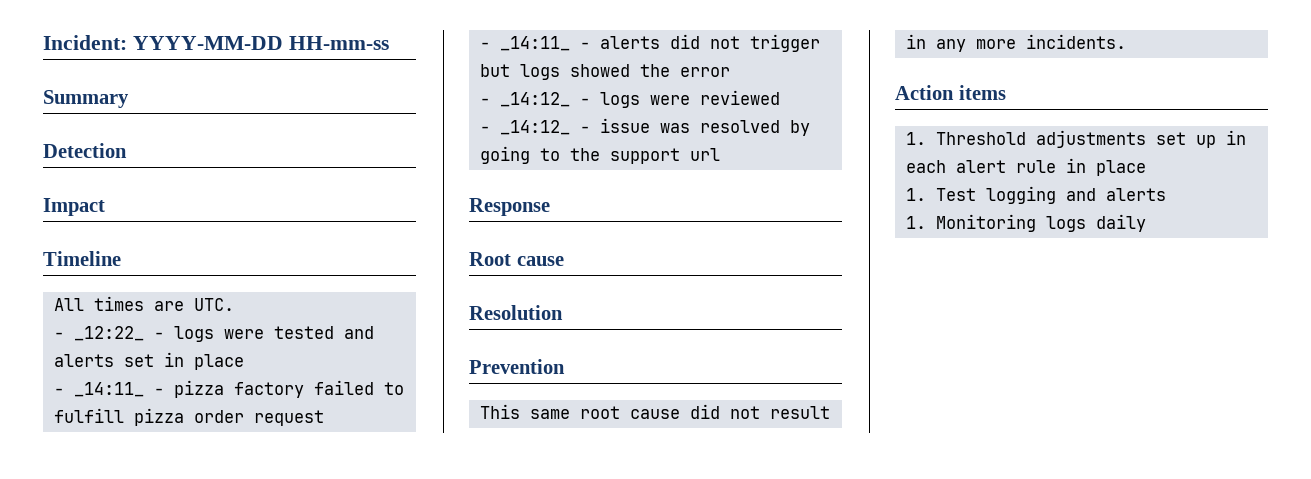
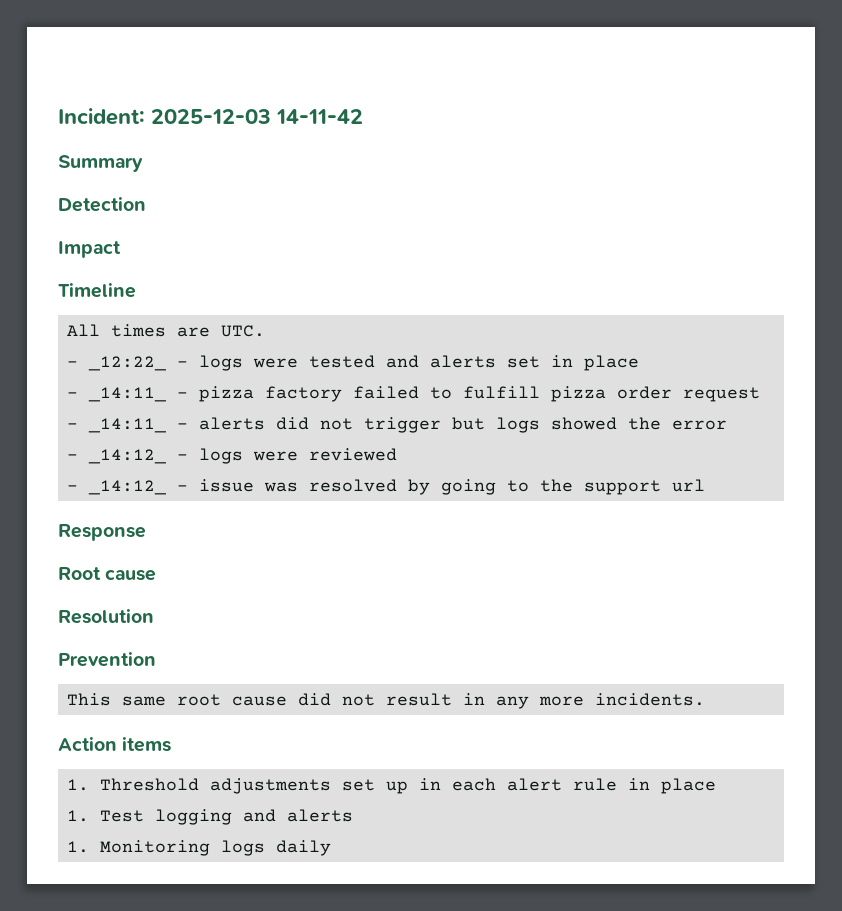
[132,36,389,50] YYYY-MM-DD HH-mm-ss -> [151,109,363,124] 2025-12-03 14-11-42

